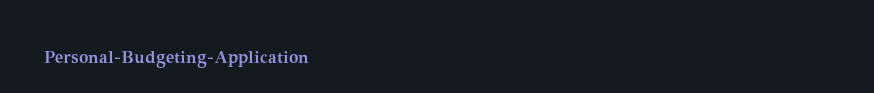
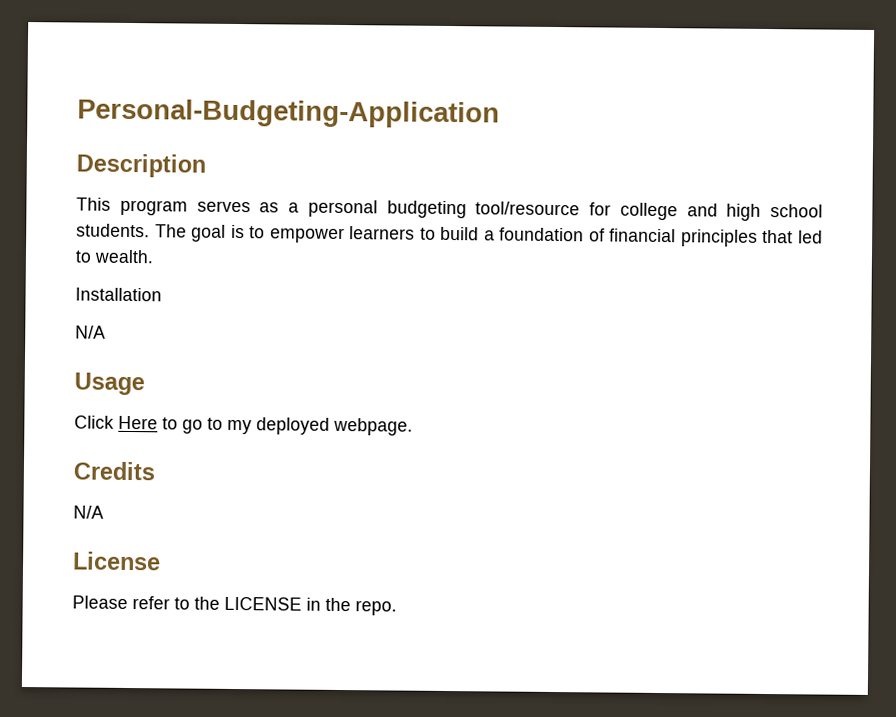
(309, 59) none -> [76,153,206,178] [76,197,823,221] [76,223,823,247] [75,249,154,264] [75,287,162,302] [75,325,106,339] [74,372,145,396] [74,415,413,436] [73,461,156,481] [73,505,104,519] [72,551,161,571] [72,595,397,616] // Description // This program serves as a personal budgeting tool/resource for college and high school students. The goal is to empower learners to build a foundation of financial principles that led to wealth. // Installation // N/A // Usage // Click Here to go to my deployed webpage. // Credits // N/A // License // Please refer to the LICENSE in the repo.

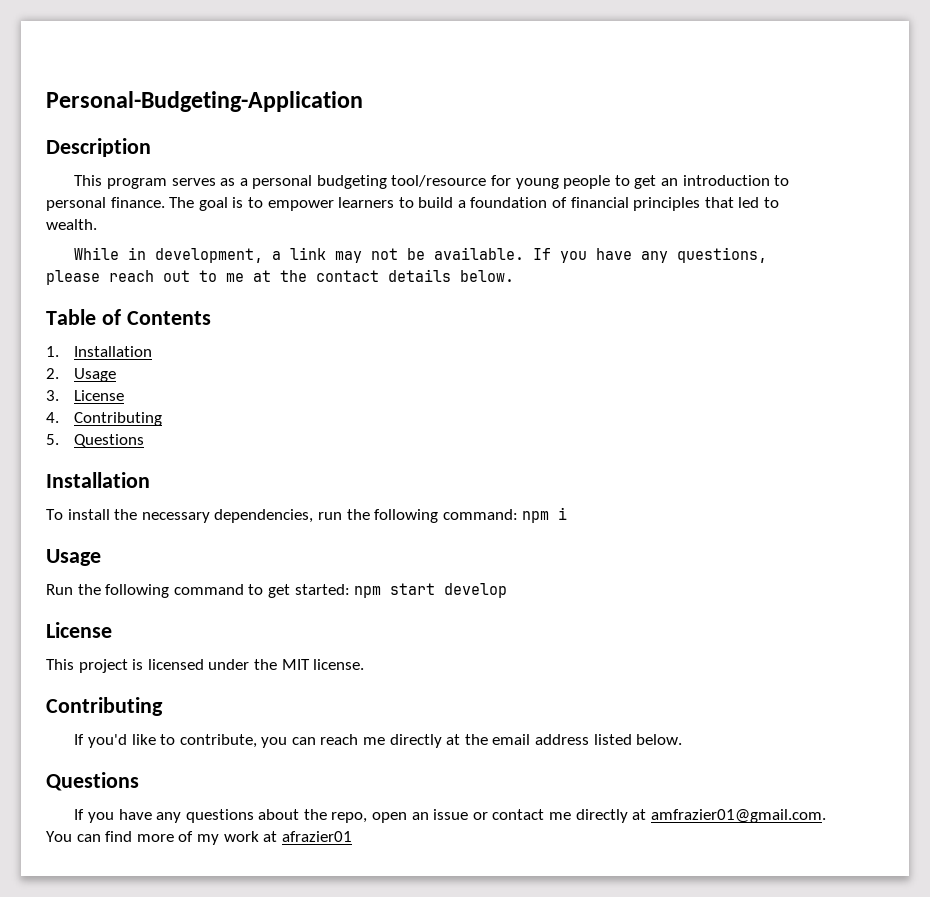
[619,202,823,221] [76,223,150,238] college and high school students. -> [515,175,790,189] [46,197,165,211] young people to get an introduction to personal finance.
[75,287,162,302] [75,325,106,339] [74,372,145,396] [74,415,413,436] [73,461,156,481] [73,505,104,519] [72,551,161,571] [72,595,397,616] Installation // N/A // Usage // Click Here to go to my deployed webpage. // Credits // N/A // License // Please refer to the LICENSE in the repo. -> [74,247,768,263] [46,269,514,285] [46,309,211,325] [46,346,152,357] [46,368,116,382] [46,390,124,401] [46,412,162,426] [46,434,144,447] [46,472,150,488] [46,507,568,523] [46,549,101,566] [46,583,508,598] [46,622,112,638] [46,659,365,673] [46,697,163,716] [74,734,683,748] [46,772,139,791] [74,809,826,823] [46,831,352,845] While in development, a link may not be available. If you have any questions, please reach out to me at the contact details below. // Table of Contents // 1. Installation // 2. Usage // 3. License // 4. Contributing // 5. Questions // Installation // To install the necessary dependencies, run the following command: npm i // Usage // Run the following command to get started: npm start develop // License // This project is licensed under the MIT license. // Contributing // If you'd like to contribute, you can reach me directly at the email address listed below. // Questions // If you have any questions about the repo, open an issue or contact me directly at amfrazier01@gmail.com. You can find more of my work at afrazier01

